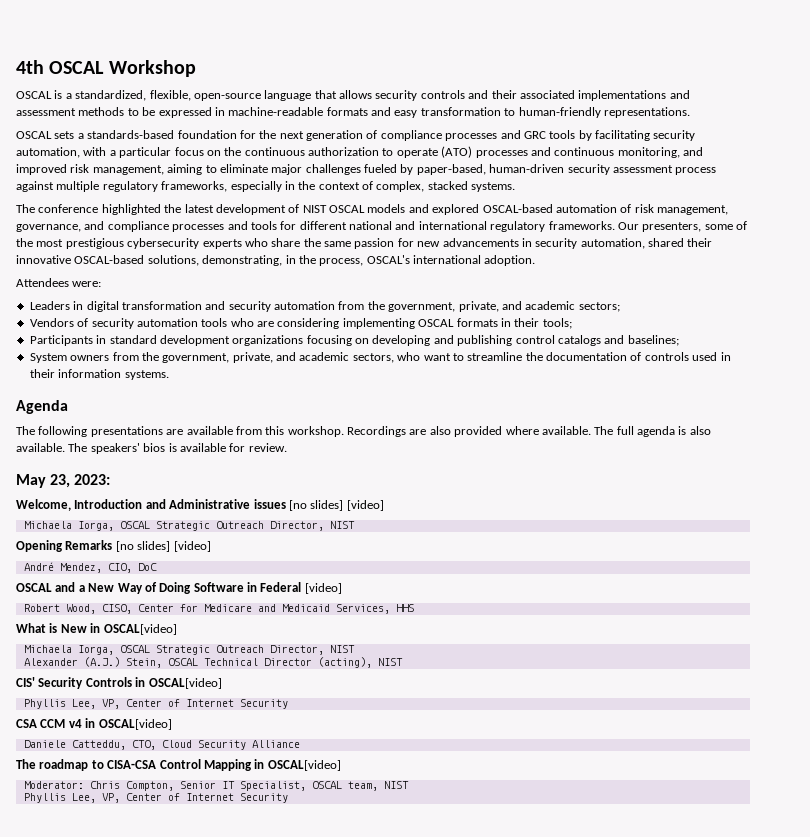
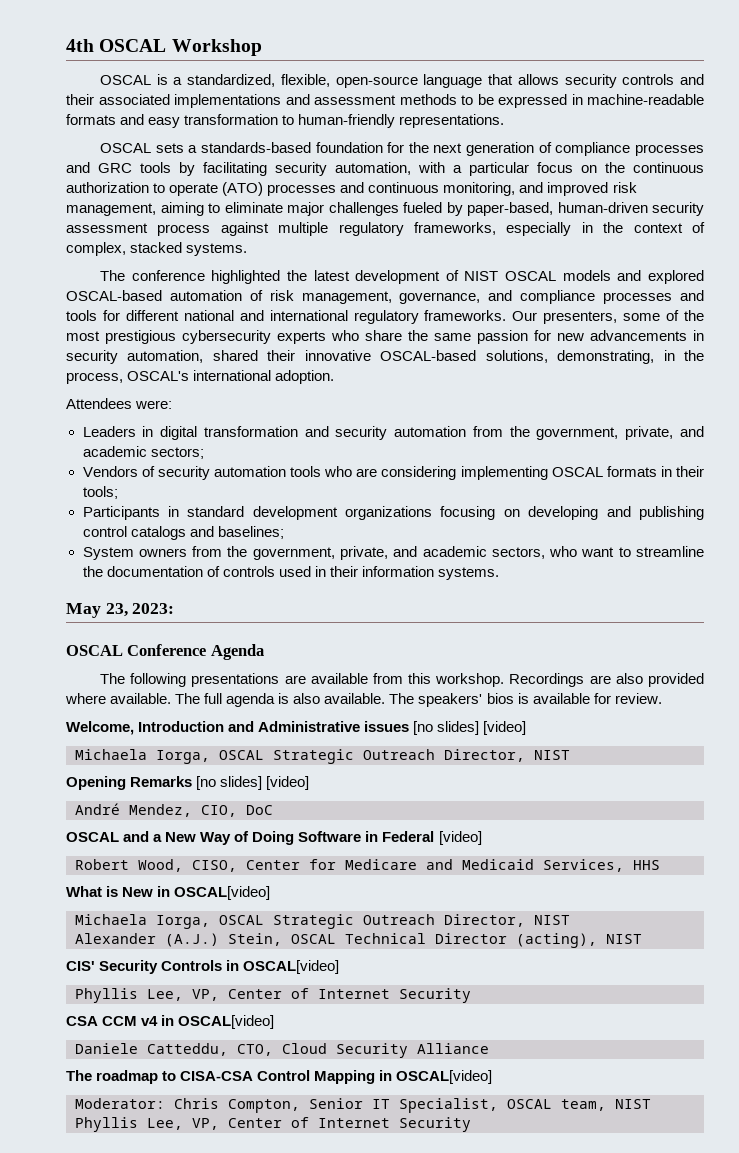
(169, 375) none -> [66,603,175,618] [66,644,207,656] May 23, 2023: // OSCAL Conference
[16,474,111,488] // May 23, 2023: -> (662, 698) none

